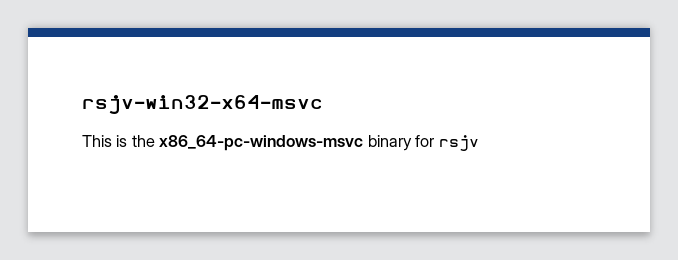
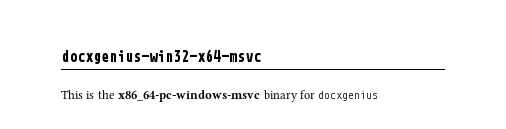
[82,95,323,114] rsjv-win32-x64-msvc -> [61,49,261,64] docxgenius-win32-x64-msvc
[438,135,479,151] rsjv -> [318,91,379,101] docxgenius

